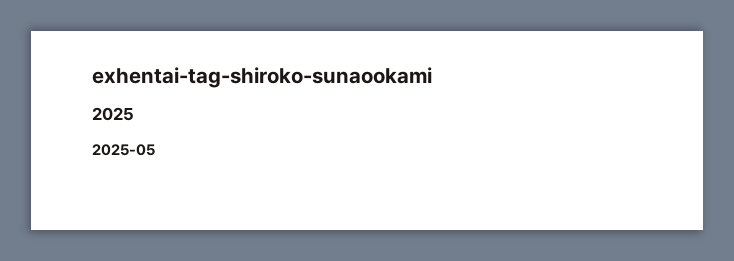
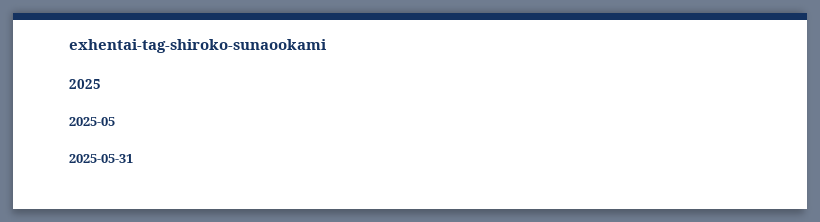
(155, 150) none -> [69,154,133,163] // 2025-05-31

